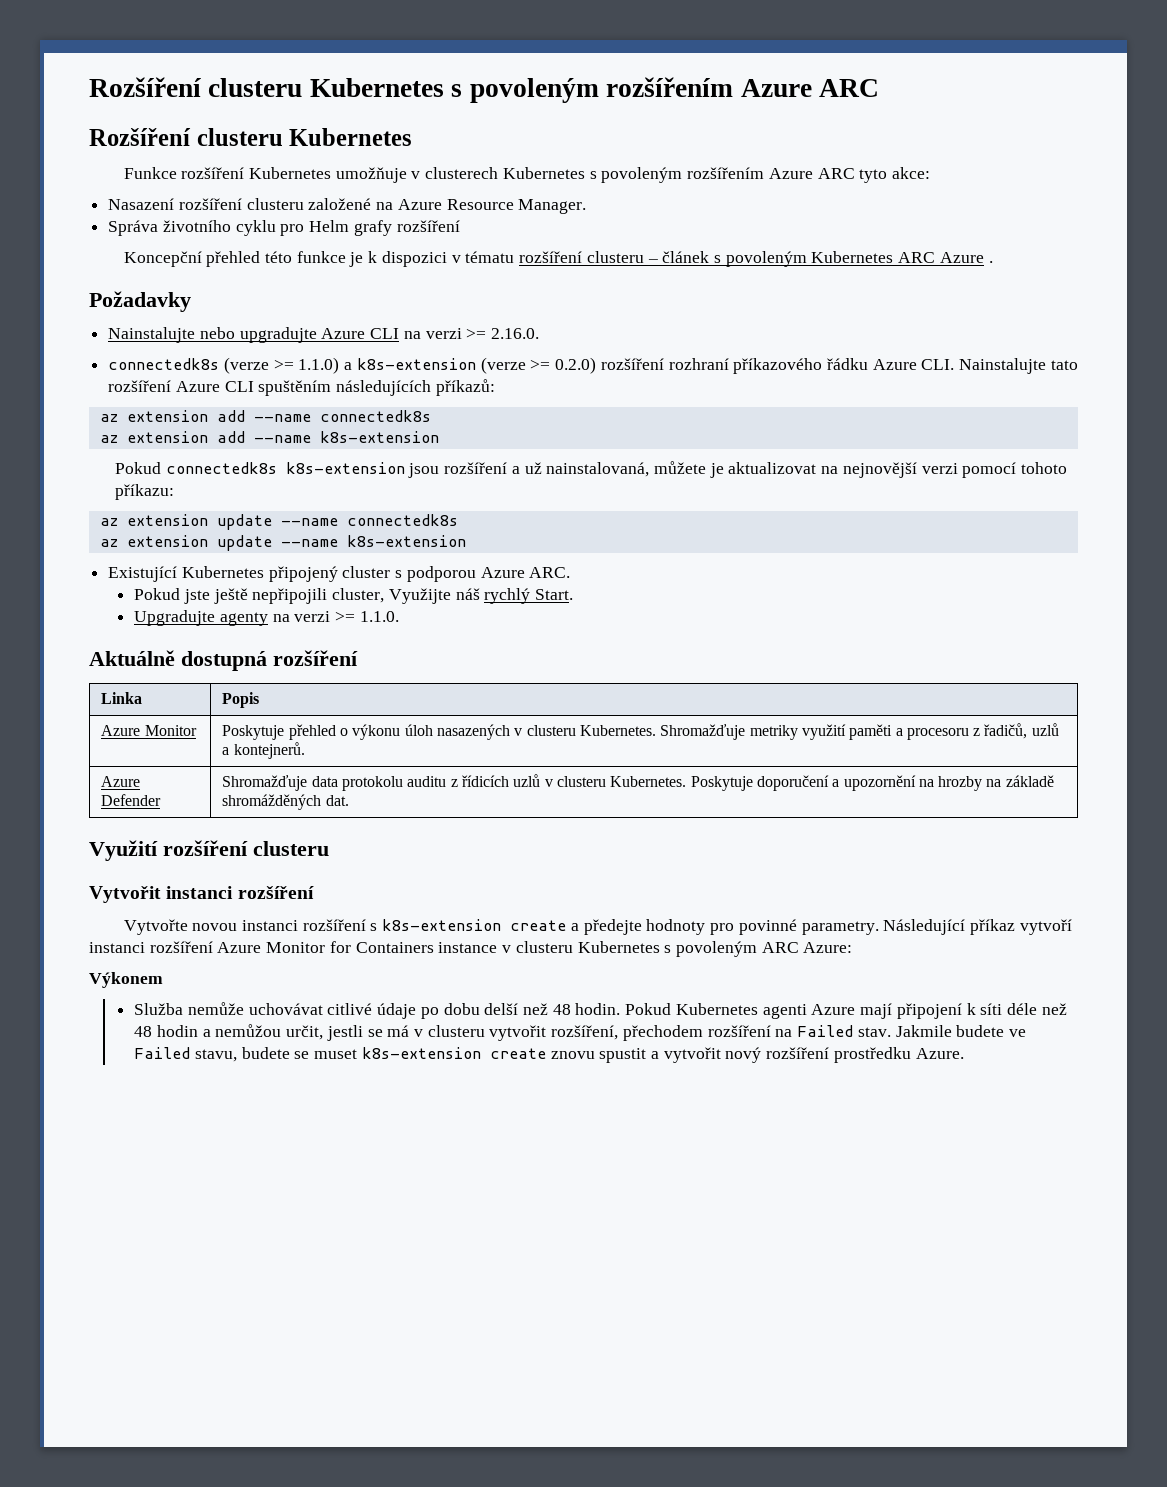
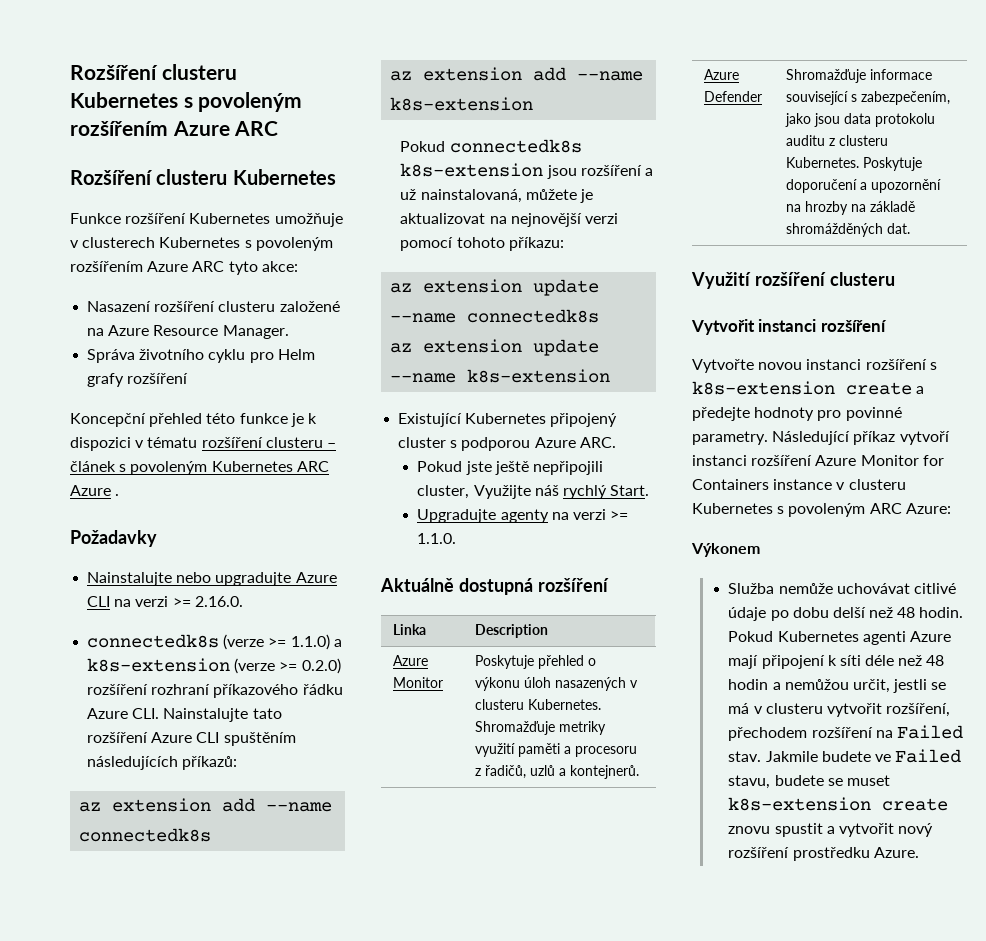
[222,692,260,708] Popis -> [474,624,548,638] Description
(308, 783) none -> [869,69,932,80] [785,91,950,105] [784,113,840,127] informace související s zabezpečením, jako jsou
[461,774,553,787] řídicích uzlů v -> (835, 142) none

